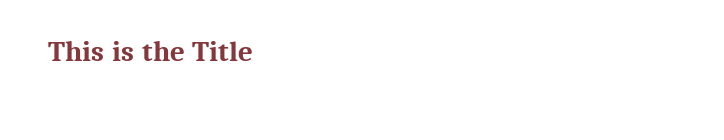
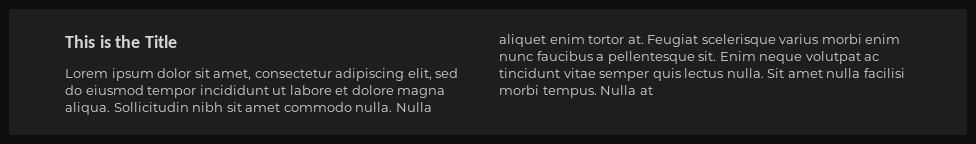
(254, 51) none -> [65,68,459,81] [65,85,446,98] [65,102,432,115] [499,34,901,47] [499,51,880,64] [499,68,905,81] [499,85,653,98] // Lorem ipsum dolor sit amet, consectetur adipiscing elit, sed do eiusmod tempor incididunt ut labore et dolore magna aliqua. Sollicitudin nibh sit amet commodo nulla. Nulla aliquet enim tortor at. Feugiat scelerisque varius morbi enim nunc faucibus a pellentesque sit. Enim neque volutpat ac tincidunt vitae semper quis lectus nulla. Sit amet nulla facilisi morbi tempus. Nulla at

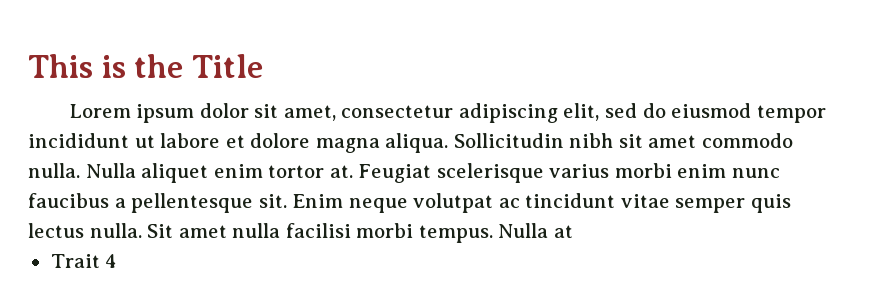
(653, 90) none -> [50,254,118,268] // Trait 4

